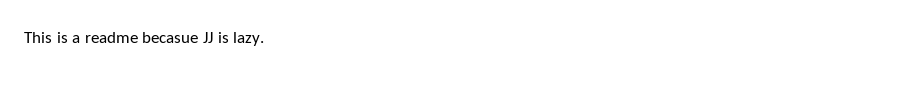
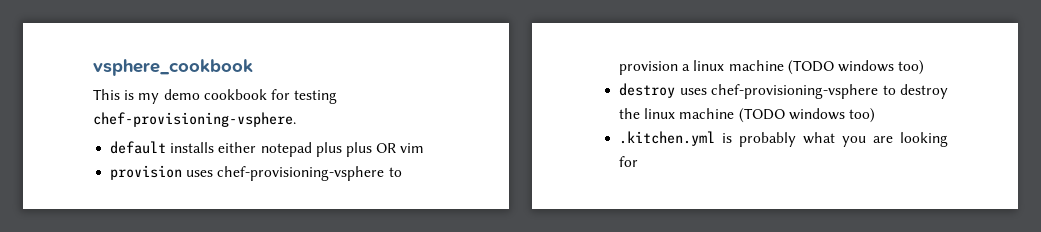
(24, 37) none -> [93,59,253,76] vsphere_cookbook //
[72,32,265,46] a readme becasue JJ is lazy. -> [138,89,338,104] [93,112,296,127] [110,141,425,157] [110,165,402,181] [619,60,925,75] [619,83,948,99] [619,108,875,123] [619,131,948,147] [619,156,639,167] my demo cookbook for testing chef-provisioning-vsphere. // default installs either notepad plus plus OR vim // provision uses chef-provisioning-vsphere to provision a linux machine (TODO windows too) // destroy uses chef-provisioning-vsphere to destroy the linux machine (TODO windows too) // .kitchen.yml is probably what you are looking for

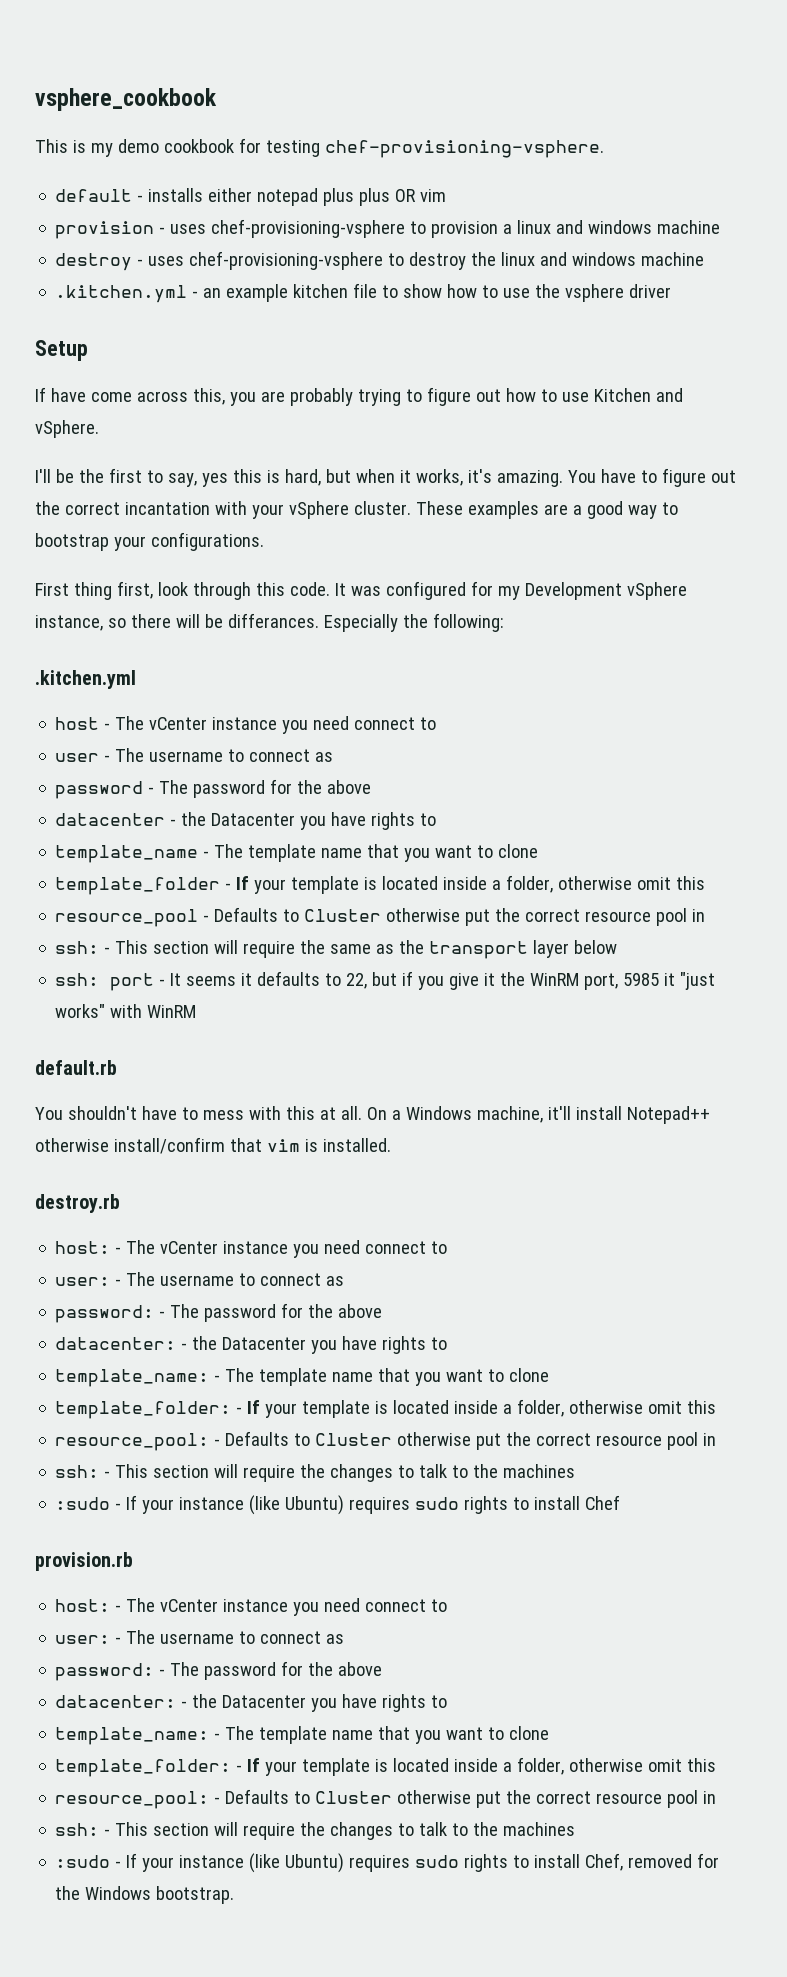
(167, 147) none -> [137,195,144,202] -
(183, 172) none -> [159,227,166,234] -
[728,60,925,75] [619,83,676,98] machine (TODO windows too) // destroy -> [556,220,721,234] [55,253,144,271] and windows machine // destroy -
[679,108,875,123] [619,131,948,147] [619,156,639,167] machine (TODO windows too) // .kitchen.yml is probably what you are looking for -> [540,252,705,266] [55,283,672,303] [35,340,88,361] [35,387,683,406] [35,420,99,438] [35,468,736,487] [35,501,678,519] [35,532,264,551] [35,581,687,600] [35,613,504,632] [35,670,136,689] [55,716,437,734] [55,748,334,762] [55,779,372,799] [55,812,437,830] [55,844,539,863] [55,875,706,895] [55,907,706,927] [55,940,618,959] [55,971,716,991] [55,1004,197,1018] [35,1060,117,1075] [35,1106,710,1124] [35,1137,391,1154] [35,1194,120,1213] [55,1240,448,1258] [55,1272,345,1286] [55,1303,383,1323] [55,1336,448,1354] [55,1368,550,1387] [55,1399,717,1419] [55,1431,717,1451] [55,1464,576,1482] [55,1495,621,1515] [35,1552,133,1571] [55,1598,448,1616] [55,1630,345,1644] [55,1661,383,1681] [55,1694,448,1712] [55,1726,550,1745] [55,1757,717,1777] [55,1789,717,1809] [55,1822,576,1840] [55,1853,720,1873] [55,1886,235,1904] and windows machine // .kitchen.yml - an example kitchen file to show how to use the vsphere driver // Setup // If have come across this, you are probably trying to figure out how to use Kitchen and vSphere. // I'll be the first to say, yes this is hard, but when it works, it's amazing. You have to figure out the correct incantation with your vSphere cluster. These examples are a good way to bootstrap your configurations. // First thing first, look through this code. It was configured for my Development vSphere instance, so there will be differances. Especially the following: // .kitchen.yml // host - The vCenter instance you need connect to // user - The username to connect as // password - The password for the above // datacenter - the Datacenter you have rights to // template_name - The template name that you want to clone // template_folder - If your template is located inside a folder, otherwise omit this // resource_pool - Defaults to Cluster otherwise put the correct resource pool in // ssh: - This section will require the same as the transport layer below // ssh: port - It seems it defaults to 22, but if you give it the WinRM port, 5985 it "just works" with WinRM // default.rb // You shouldn't have to mess with this at all. On a Windows machine, it'll install Notepad++ otherwise install/confirm that vim is installed. // destroy.rb // host: - The vCenter instance you need connect to // user: - The username to connect as // password: - The password for the above // datacenter: - the Datacenter you have rights to // template_name: - The template name that you want to clone // template_folder: - If your template is located inside a folder, otherwise omit this // resource_pool: - Defaults to Cluster otherwise put the correct resource pool in // ssh: - This section will require the changes to talk to the machines // :sudo - If your instance (like Ubuntu) requires sudo rights to install Chef // provision.rb // host: - The vCenter instance you need connect to // user: - The username to connect as // password: - The password for the above // datacenter: - the Datacenter you have rights to // template_name: - The template name that you want to clone // template_folder: - If your template is located inside a folder, otherwise omit this // resource_pool: - Defaults to Cluster otherwise put the correct resource pool in // ssh: - This section will require the changes to talk to the machines // :sudo - If your instance (like Ubuntu) requires sudo rights to install Chef, removed for the Windows bootstrap.

